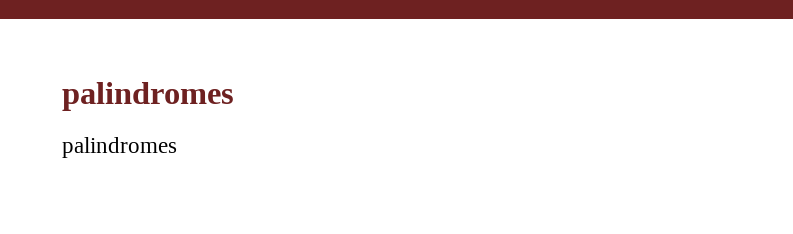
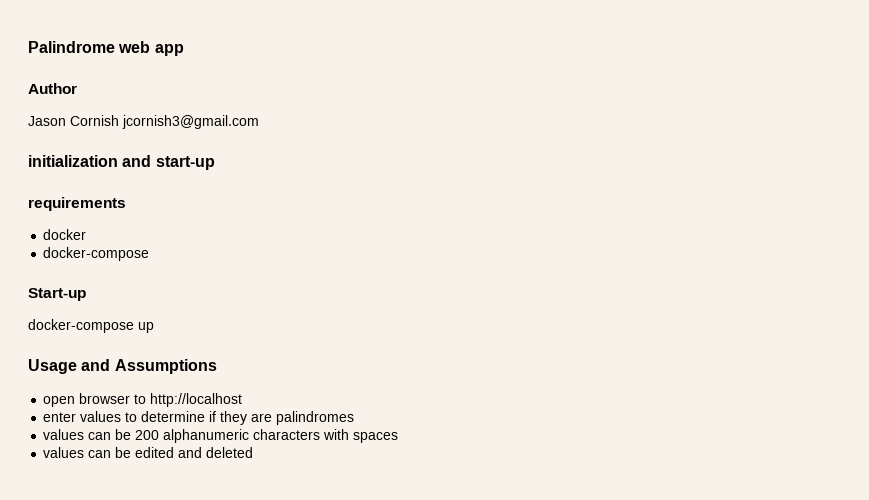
[62,82,234,111] [62,137,177,158] palindromes // palindromes -> [28,41,184,56] [28,83,77,94] [28,115,259,129] [28,155,215,170] [28,197,126,211] [43,229,87,240] [43,247,150,261] [28,288,86,301] [28,319,154,333] [28,359,217,374] [43,393,243,407] [43,411,355,425] [43,429,399,443] [43,447,254,458] Palindrome web app // Author // Jason Cornish jcornish3@gmail.com // initialization and start-up // requirements // docker // docker-compose // Start-up // docker-compose up // Usage and Assumptions // open browser to http://localhost // enter values to determine if they are palindromes // values can be 200 alphanumeric characters with spaces // values can be edited and deleted

